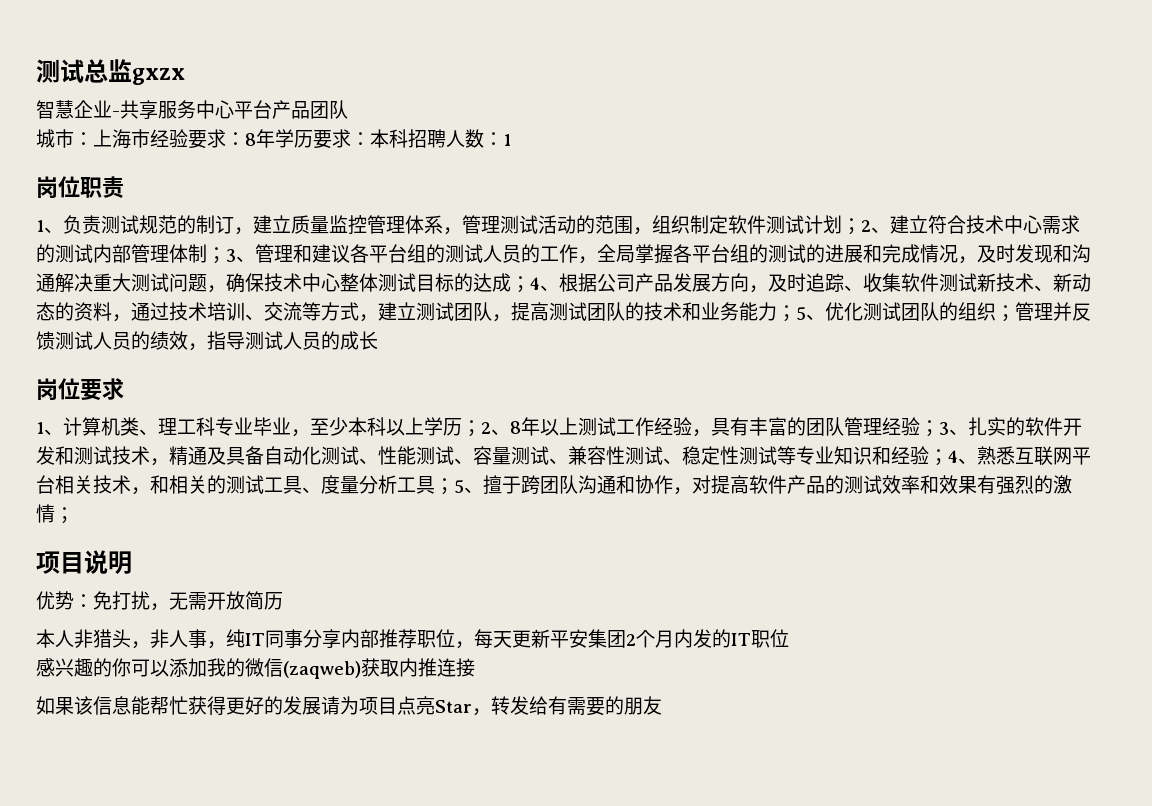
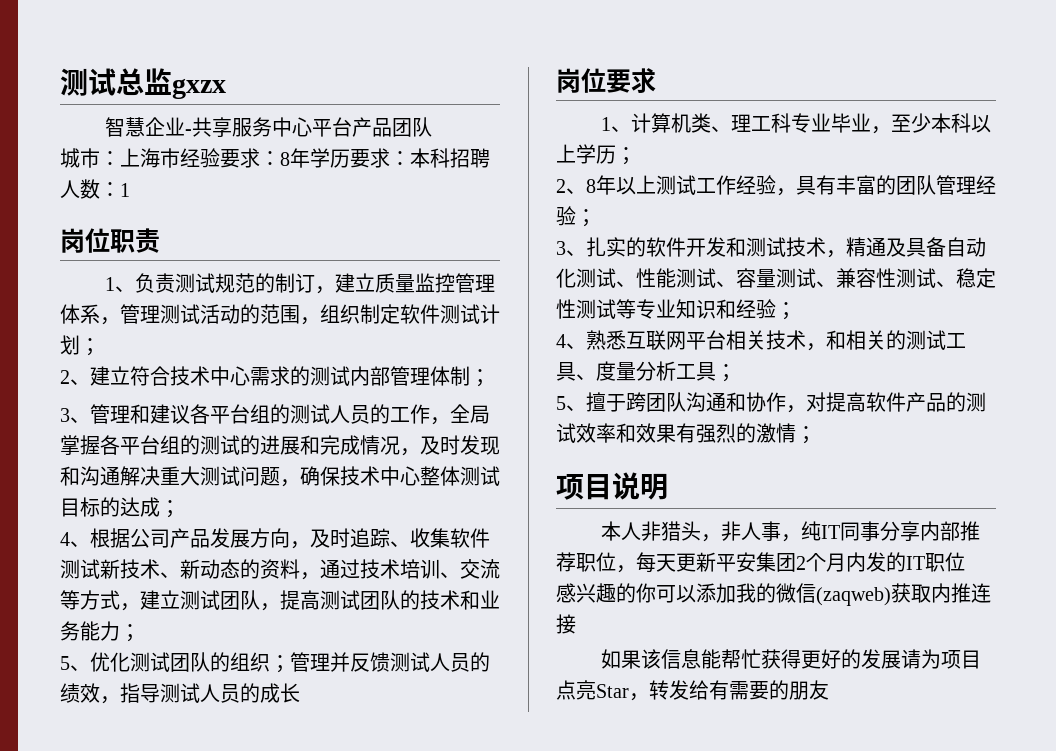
(861, 226) none -> (100, 347) //
(226, 255) none -> (490, 378) //
(530, 284) none -> (180, 509) //
(796, 313) none -> (140, 633) //
(481, 428) none -> (636, 156) //
(939, 428) none -> (596, 218) //
(948, 457) none -> (796, 311) //
(454, 486) none -> (736, 373) //
[36,591,283,611] // 优势：免打扰，无需开放简历 -> (668, 486) none

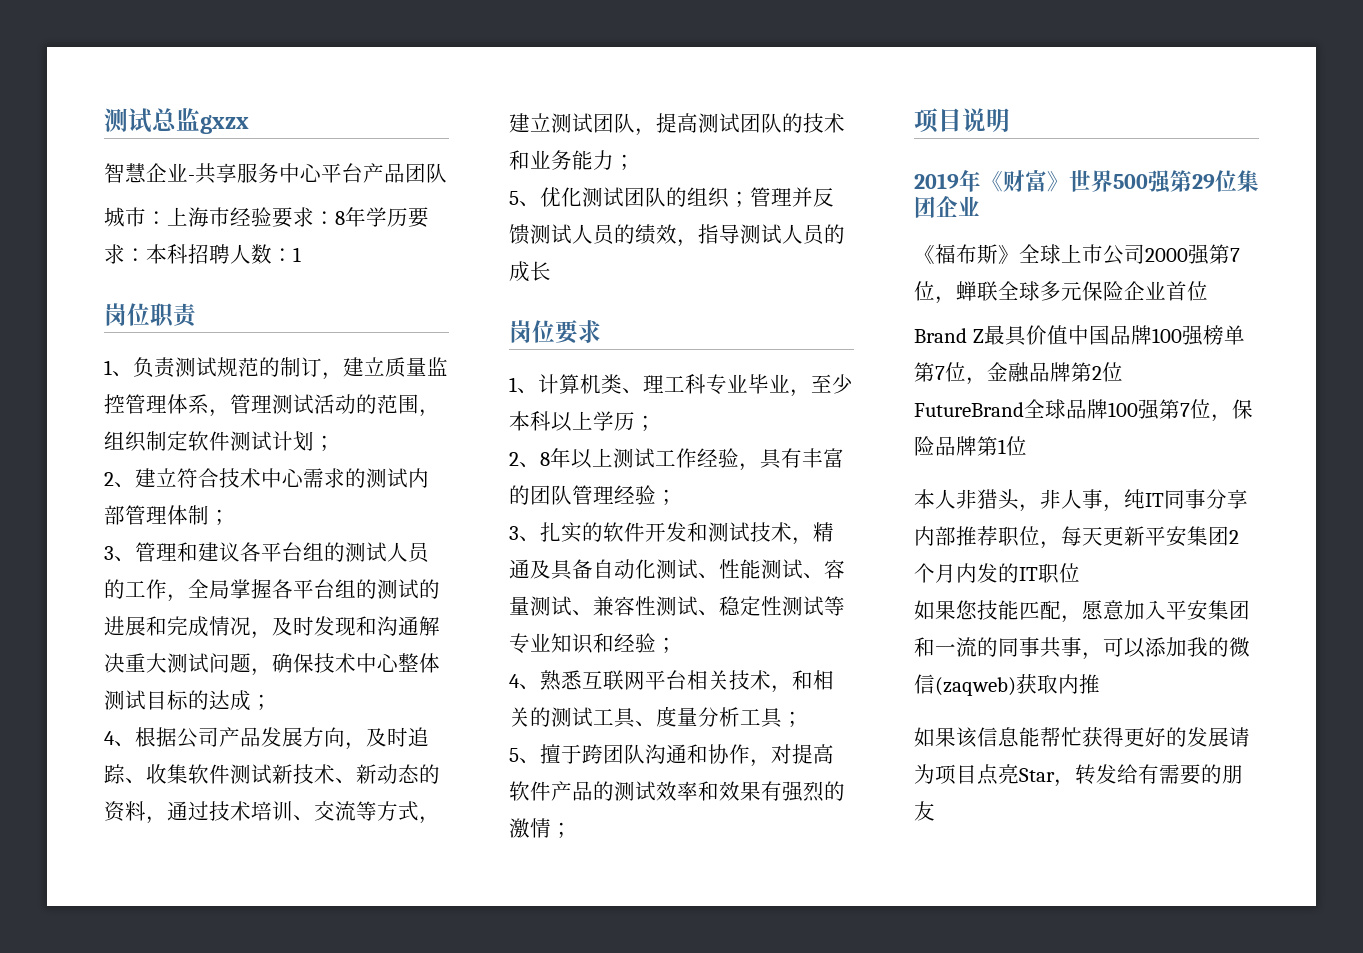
(668, 486) none -> [914,169,1259,194] [914,196,980,218] [914,244,1240,265] [914,281,1208,304] [914,325,1245,346] [914,362,1123,385] [914,399,1253,422] [914,436,1027,456] // 2019年《财富》世界500强第29位集团企业 // 《福布斯》全球上市公司2000强第7位，蝉联全球多元保险企业首位 // Brand Z最具价值中国品牌100强榜单第7位，金融品牌第2位 // FutureBrand全球品牌100强第7位，保险品牌第1位
[556,583,656,603] 感兴趣的你 -> [914,600,1250,623] [914,637,1103,660] 如果您技能匹配，愿意加入平安集团和一流的同事共事，
[971,583,991,603] [556,614,576,634] 连接 -> (1100, 684) none

